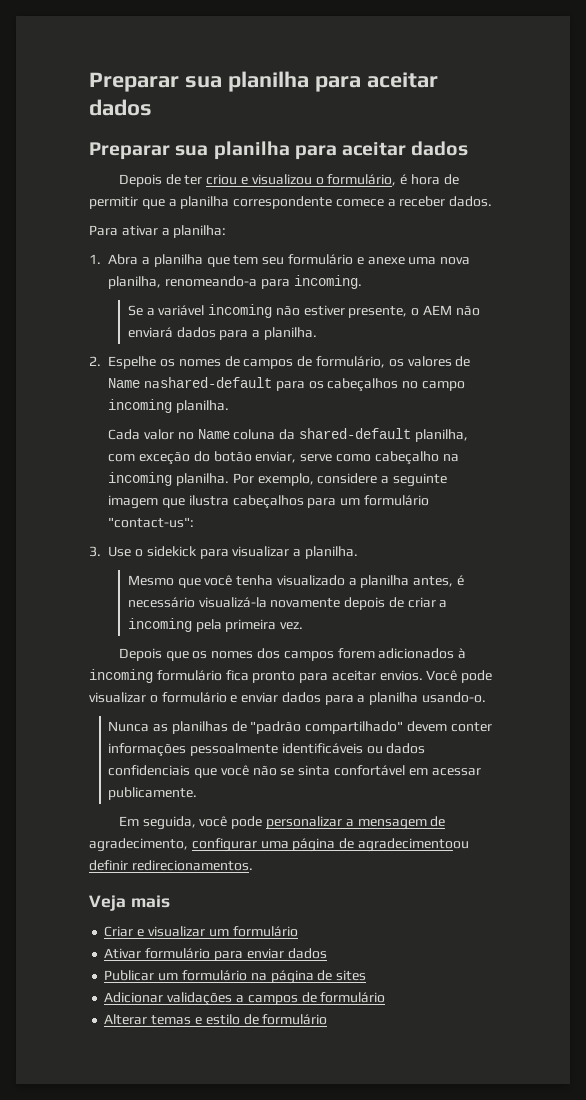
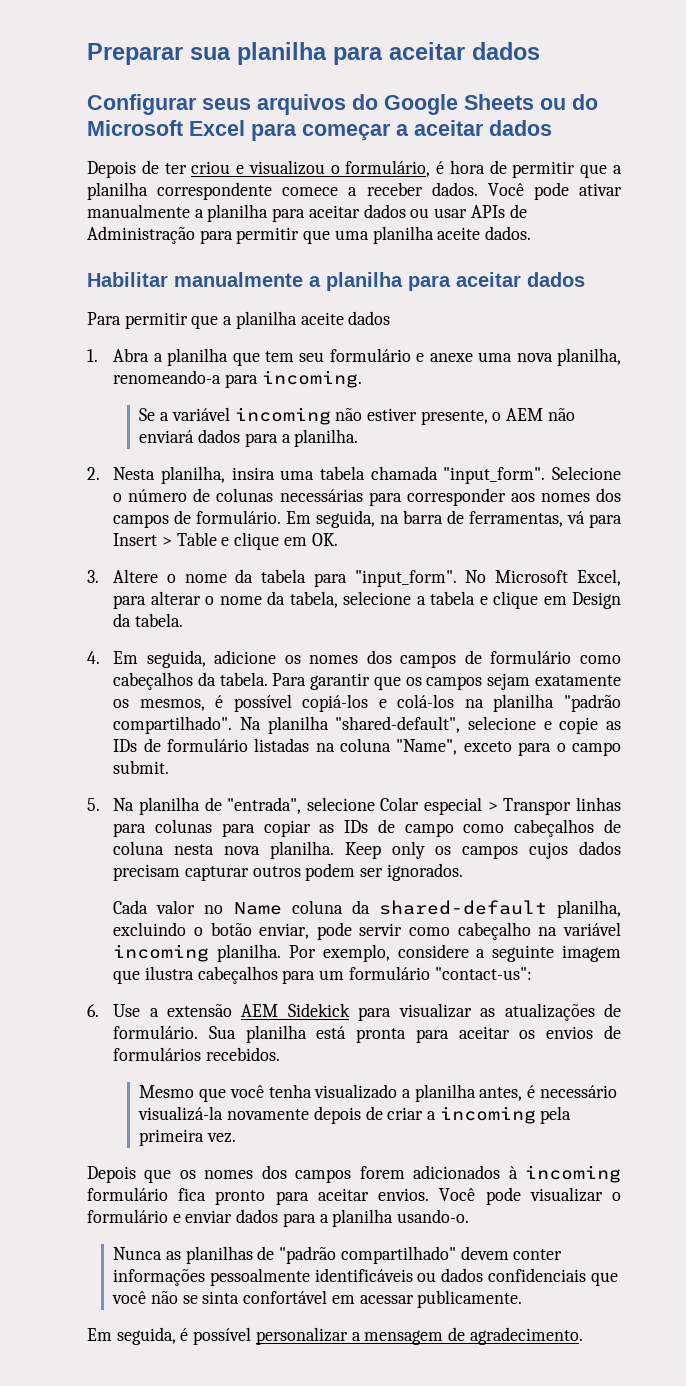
[89,71,438,92] [89,99,152,116] [89,141,337,160] Preparar sua planilha para aceitar dados // Preparar sua planilha para -> [87,42,540,65] [87,94,598,115] [87,120,409,141] Preparar sua planilha para aceitar dados // Configurar seus arquivos do Google Sheets ou do Microsoft Excel para começar a
[89,225,227,238] // Para ativar a planilha: -> [487,182,622,200] [87,204,527,222] [87,226,532,244] [87,272,585,291] [87,311,391,329] Você pode ativar manualmente a planilha para aceitar dados ou usar APIs de Administração para permitir que uma planilha aceite dados. // Habilitar manualmente a planilha para aceitar dados // Para permitir que a planilha aceite dados
[108,356,471,369] [108,377,466,392] [108,399,230,413] Espelhe os nomes de campos de formulário, os valores de Name nashared-default para os cabeçalhos no campo incoming planilha. -> [113,466,621,484] [113,488,622,506] [113,510,622,528] [113,532,338,550] [87,569,621,587] [113,591,621,609] [113,613,183,627] [87,650,621,668] [113,672,621,690] [113,694,621,712] [113,716,621,734] [113,738,621,756] [113,760,170,774] [87,797,621,815] [113,819,621,837] [113,841,621,859] [113,863,463,881] Nesta planilha, insira uma tabela chamada "input_form". Selecione o número de colunas necessárias para corresponder aos nomes dos campos de formulário. Em seguida, na barra de ferramentas, vá para Insert > Table e clique em OK. // 3. Altere o nome da tabela para "input_form". No Microsoft Excel, para alterar o nome da tabela, selecione a tabela e clique em Design da tabela. // 4. Em seguida, adicione os nomes dos campos de formulário como cabeçalhos da tabela. Para garantir que os campos sejam exatamente os mesmos, é possível copiá-los e colá-los na planilha "padrão compartilhado". Na planilha "shared-default", selecione e copie as IDs de formulário listadas na coluna "Name", exceto para o campo submit. // 5. Na planilha de "entrada", selecione Colar especial > Transpor linhas para colunas para copiar as IDs de campo como cabeçalhos de coluna nesta nova planilha. Keep only os campos cujos dados precisam capturar outros podem ser ignorados.
[108,451,333,465] com exceção do botão enviar, serve -> [113,922,403,940] excluindo o botão enviar, pode servir
(459, 458) none -> [563,922,621,936] variável
[89,546,359,559] 3. Use o sidekick para visualizar a planilha. -> [87,1003,621,1021] [113,1025,621,1043] [113,1047,280,1061] 6. Use a extensão AEM Sidekick para visualizar as atualizações de formulário. Sua planilha está pronta para aceitar os envios de formulários recebidos.
[199,816,263,829] você pode -> [180,1327,252,1345] é possível
[89,838,469,852] [89,860,253,871] [89,895,170,911] [104,926,298,937] [104,948,327,961] [104,970,367,984] [104,992,386,1006] [104,1014,328,1025] agradecimento, configurar uma página de agradecimentoou definir redirecionamentos. // Veja mais // Criar e visualizar um formulário // Ativar formulário para enviar dados // Publicar um formulário na página de sites // Adicionar validações a campos de formulário // Alterar temas e estilo de formulário -> [469,1327,583,1345] agradecimento.

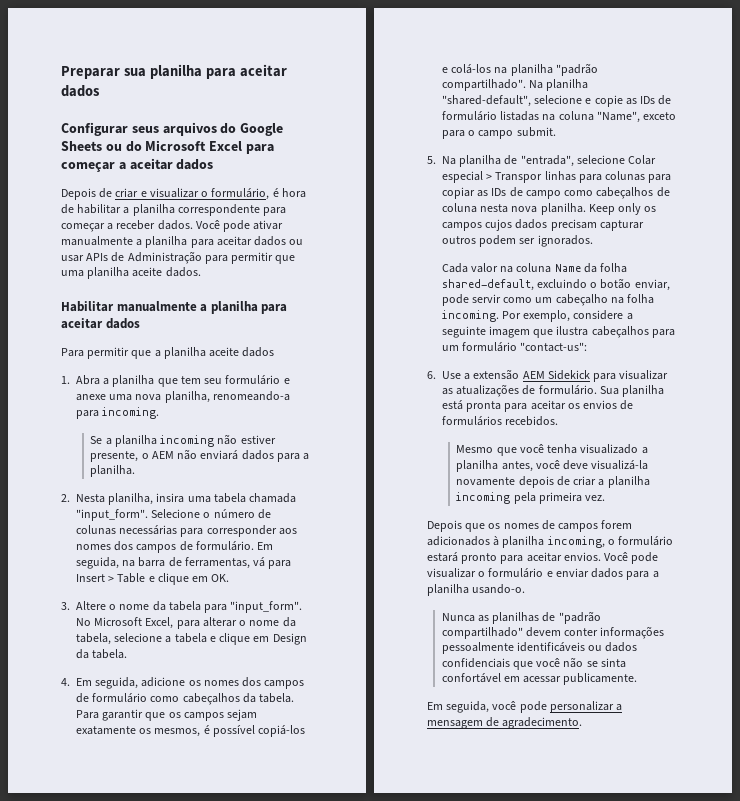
[164,160,325,175] ter criou e visualizou -> [115,188,199,198] criar e visualizar
[512,161,608,178] permitir que -> [77,204,122,214] habilitar
[282,187,339,196] comece -> [263,207,287,216] [61,223,105,232] para começar
[171,407,230,421] variável -> [114,435,157,447] planilha
[204,900,621,918] no Name coluna da shared-default planilha, -> [500,263,628,273] [441,279,534,291] na coluna Name da folha shared-default,
(451, 931) none -> [535,297,553,303] um
[563,922,621,936] [113,944,282,962] variável incoming planilha. -> [627,294,655,304] [441,310,499,322] folha incoming.
[527,1085,617,1098] é necessário -> [535,460,589,470] você deve
(437, 1115) none -> [607,476,650,488] planilha
[261,1165,287,1179] dos -> [541,520,555,530] de
[525,1165,621,1183] [87,1187,207,1201] incoming formulário fica -> [502,536,674,548] [427,552,458,562] planilha incoming, o formulário estará
[180,1327,252,1345] é possível -> [492,701,547,713] você pode

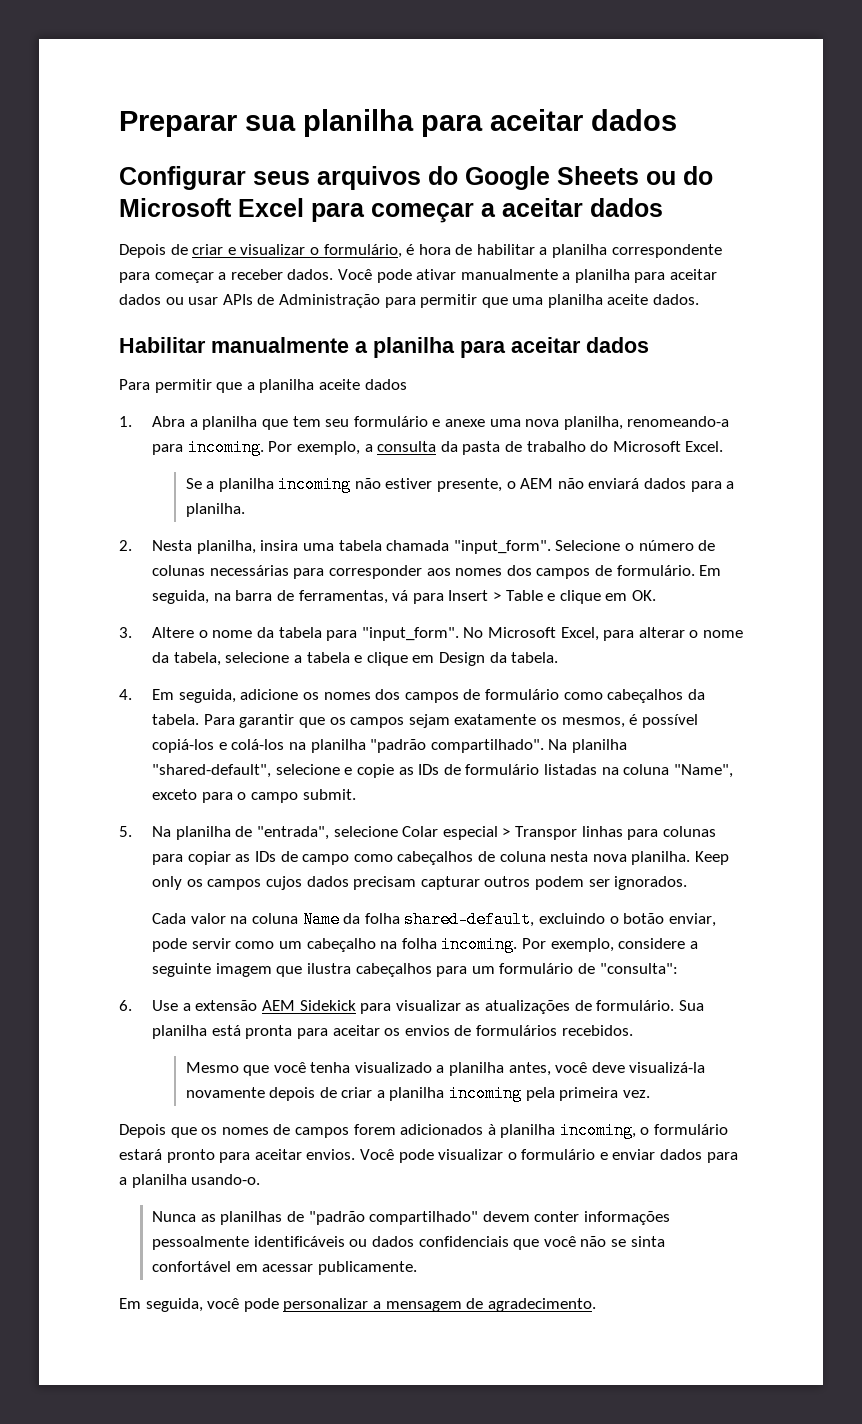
(160, 413) none -> [268,441,724,455] Por exemplo, a consulta da pasta de trabalho do Microsoft Excel.
[520,342,588,352] "contact-us": -> [577,963,678,974] de "consulta":

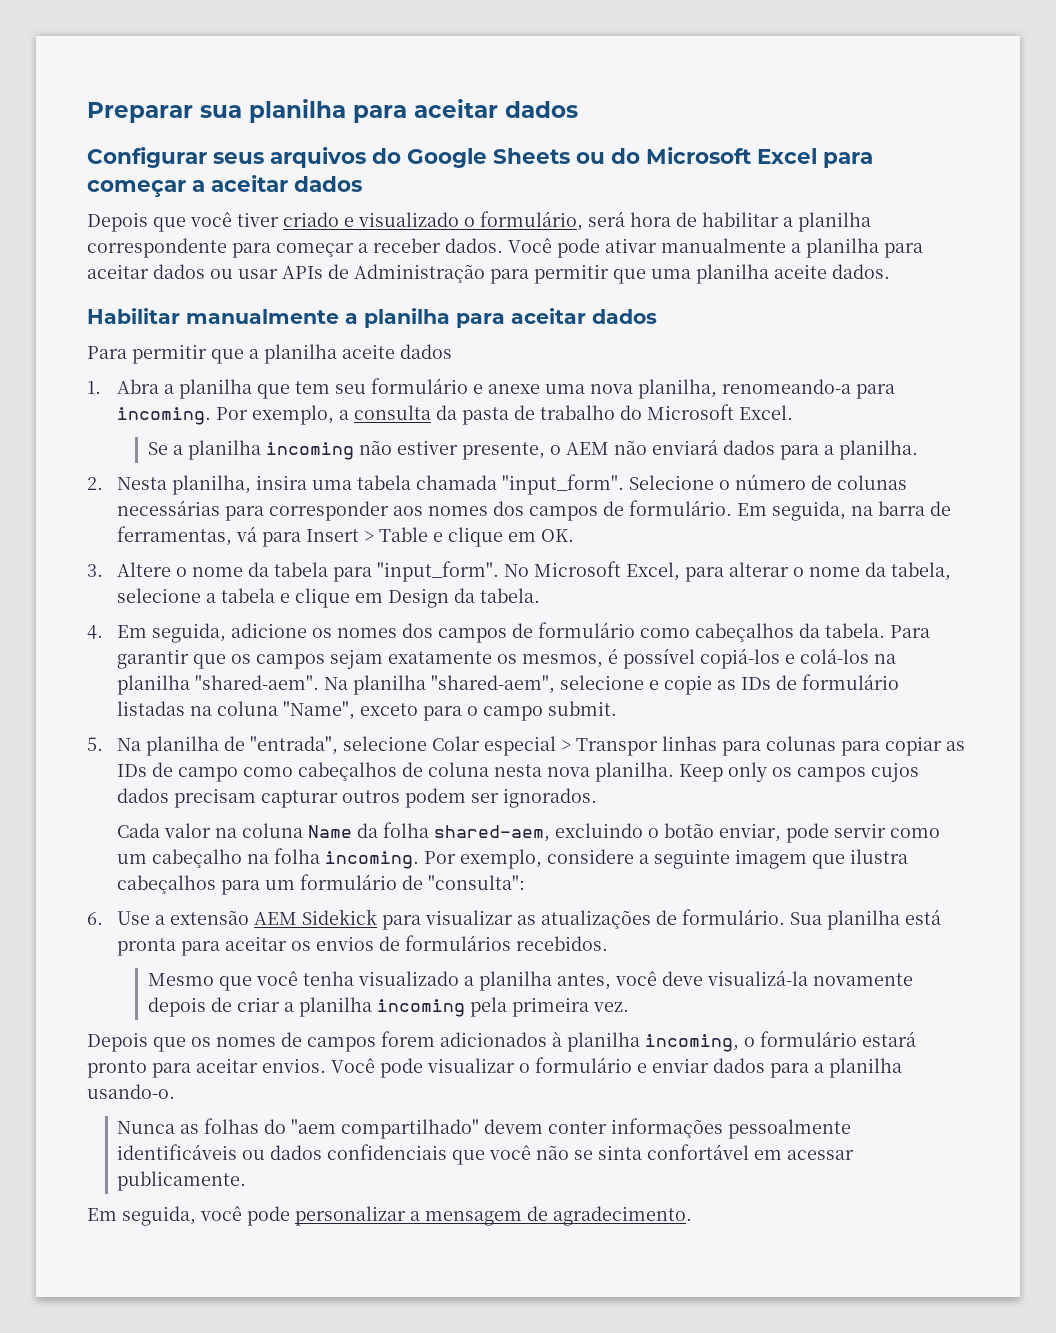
[170,244,306,255] de criar e visualizar -> [153,212,459,232] que você tiver criado e visualizado
[406,244,415,255] é -> [588,211,625,227] será
[370,739,627,753] [152,764,272,778] "padrão compartilhado". Na planilha "shared-default", -> [195,675,556,695] "shared-aem". Na planilha "shared-aem",
[404,911,535,928] shared-default, -> [434,825,551,842] shared-aem,
[220,1211,365,1225] planilhas de "padrão -> [204,1118,337,1134] folhas do "aem

